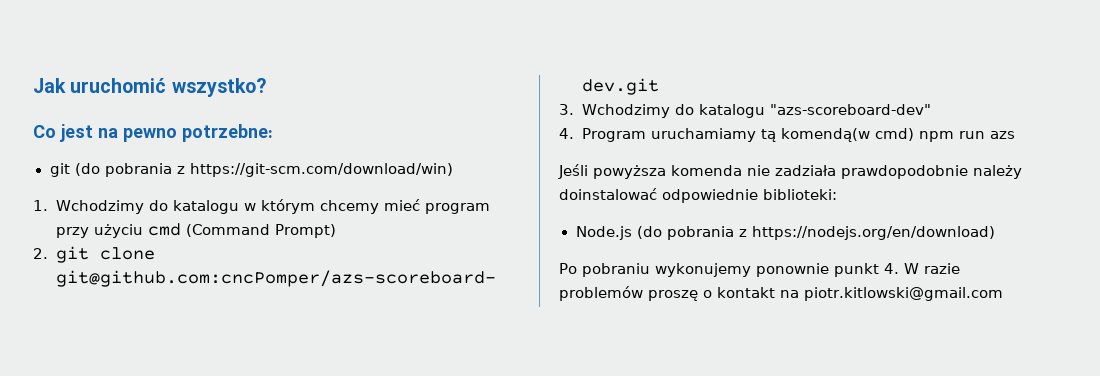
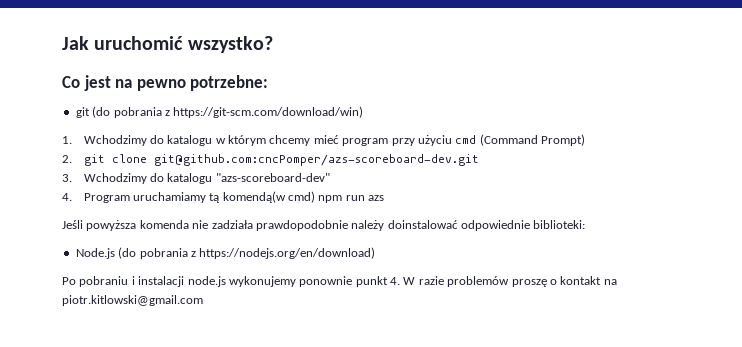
(650, 270) none -> [131,276,226,287] i instalacji node.js

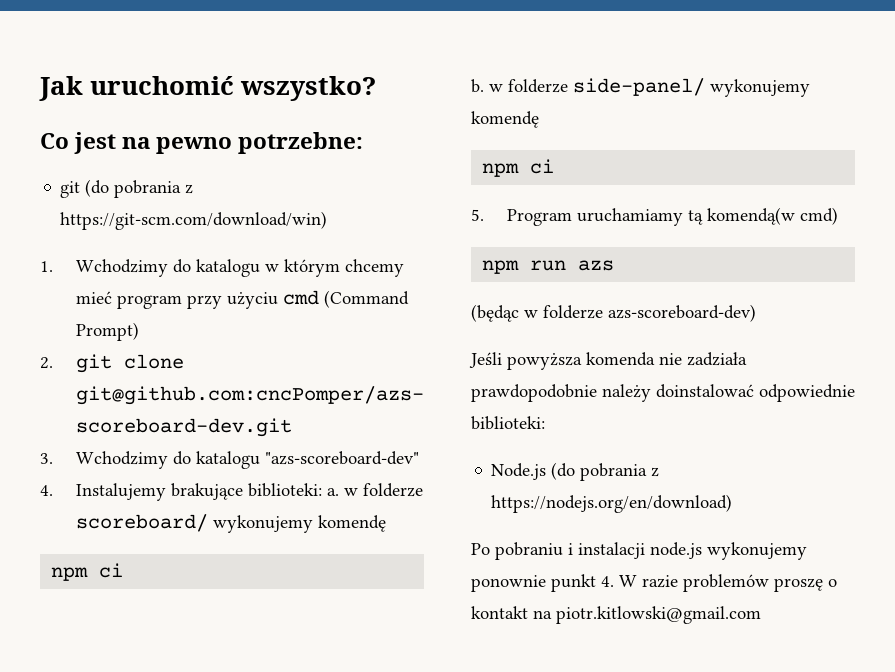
(72, 197) none -> [75,483,423,501] [75,514,386,533] [51,563,124,581] [471,78,810,97] [471,111,539,128] [482,159,555,177] [471,209,484,221] Instalujemy brakujące biblioteki: a. w folderze scoreboard/ wykonujemy komendę // npm ci // b. w folderze side-panel/ wykonujemy komendę // npm ci // 5.
(316, 197) none -> (838, 216) //
(385, 198) none -> [471,304,756,322] // (będąc w folderze azs-scoreboard-dev)

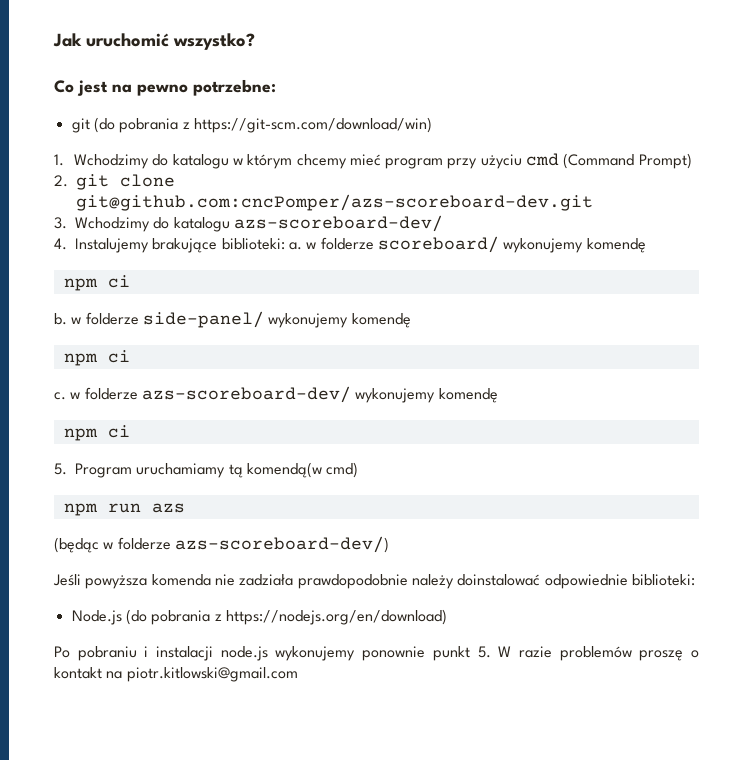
[264,451,419,465] "azs-scoreboard-dev" -> [233,215,443,232] azs-scoreboard-dev/
(555, 166) none -> [54,386,498,403] [63,425,130,441] // c. w folderze azs-scoreboard-dev/ wykonujemy komendę // npm ci
[608,304,756,322] azs-scoreboard-dev) -> [174,536,389,553] azs-scoreboard-dev/)
[601,576,614,587] 4. -> [477,646,491,658] 5.

